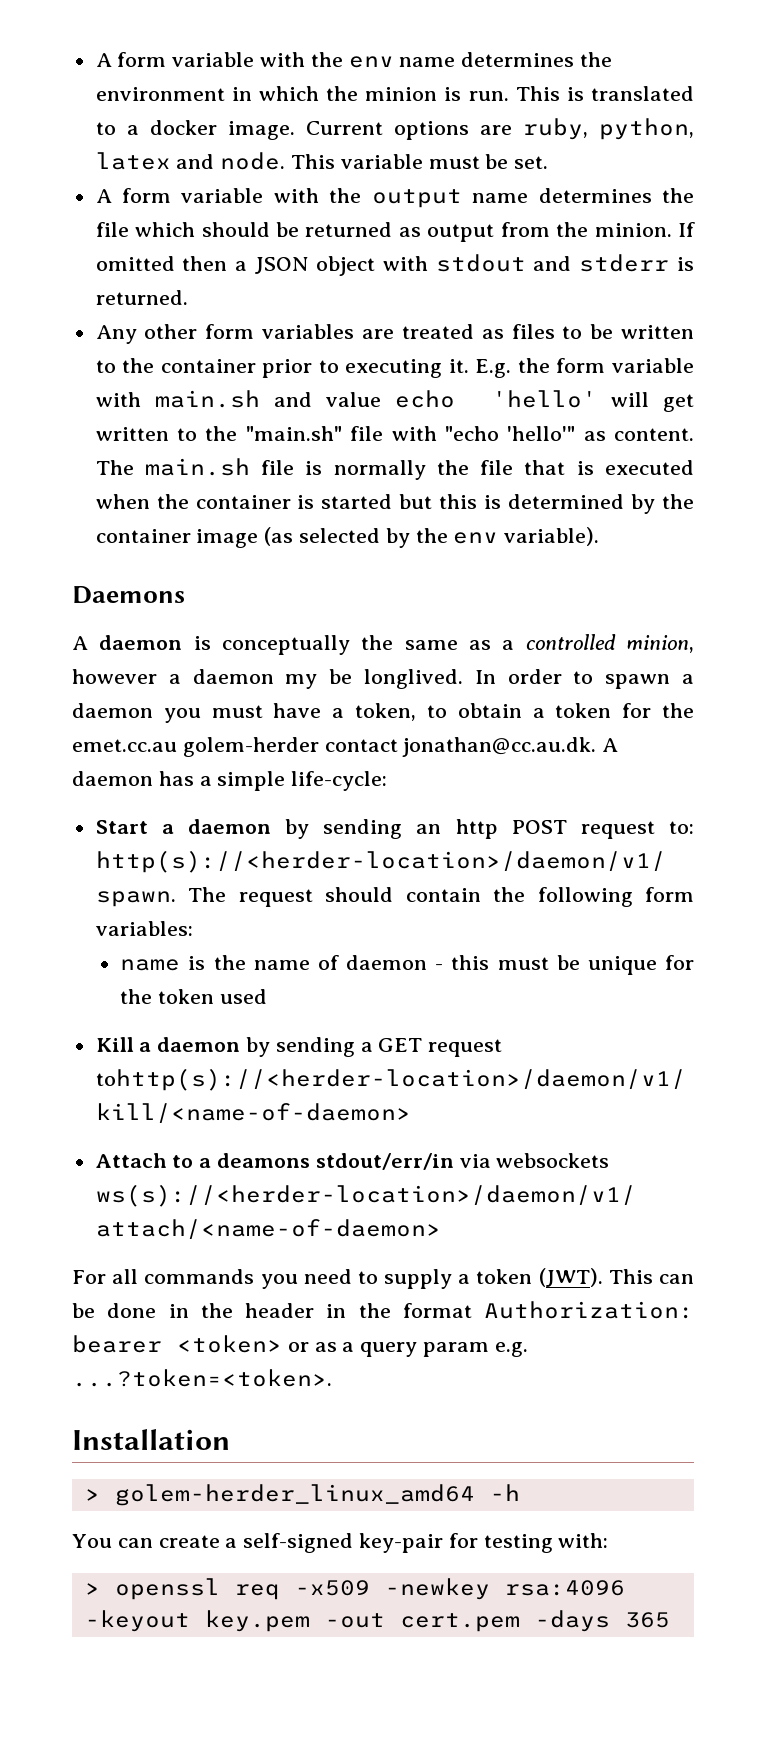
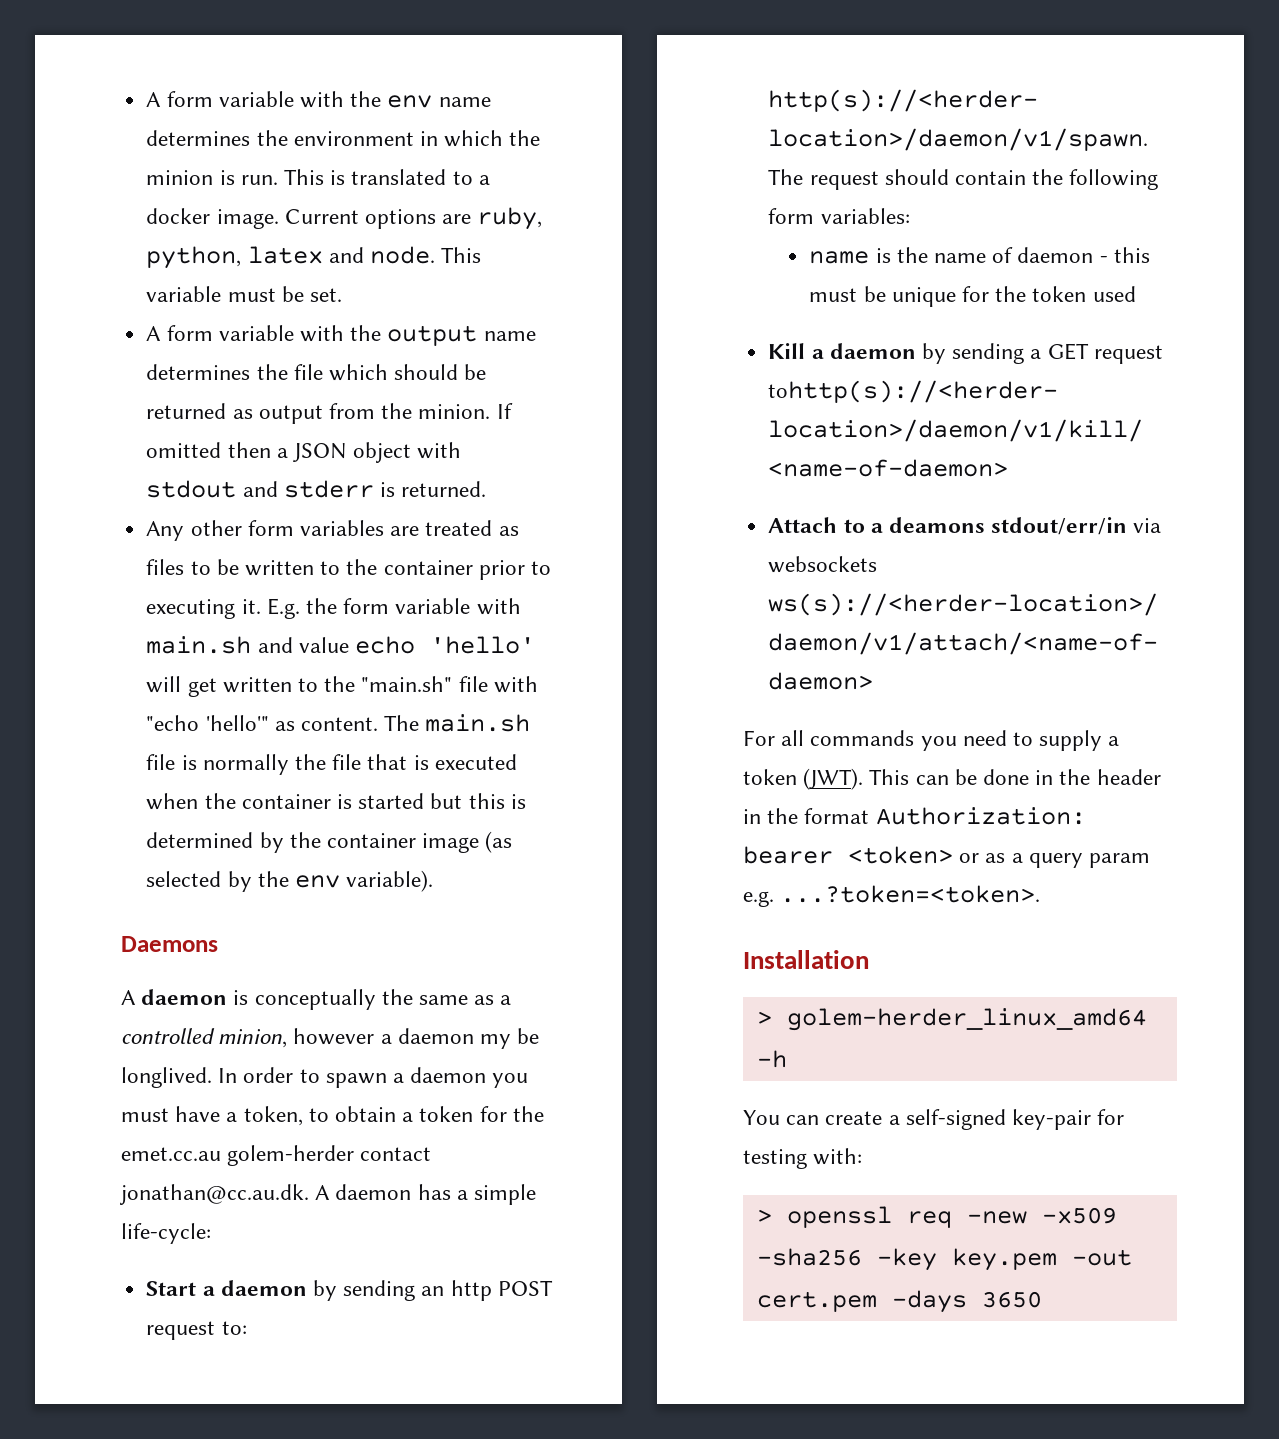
[294,1578,625,1600] [84,1610,190,1632] -x509 -newkey rsa:4096 -keyout -> [966,1207,1117,1224] [756,1248,937,1271] -new -x509 -sha256 -key
[624,1612,670,1628] 365 -> [981,1291,1042,1308] 3650

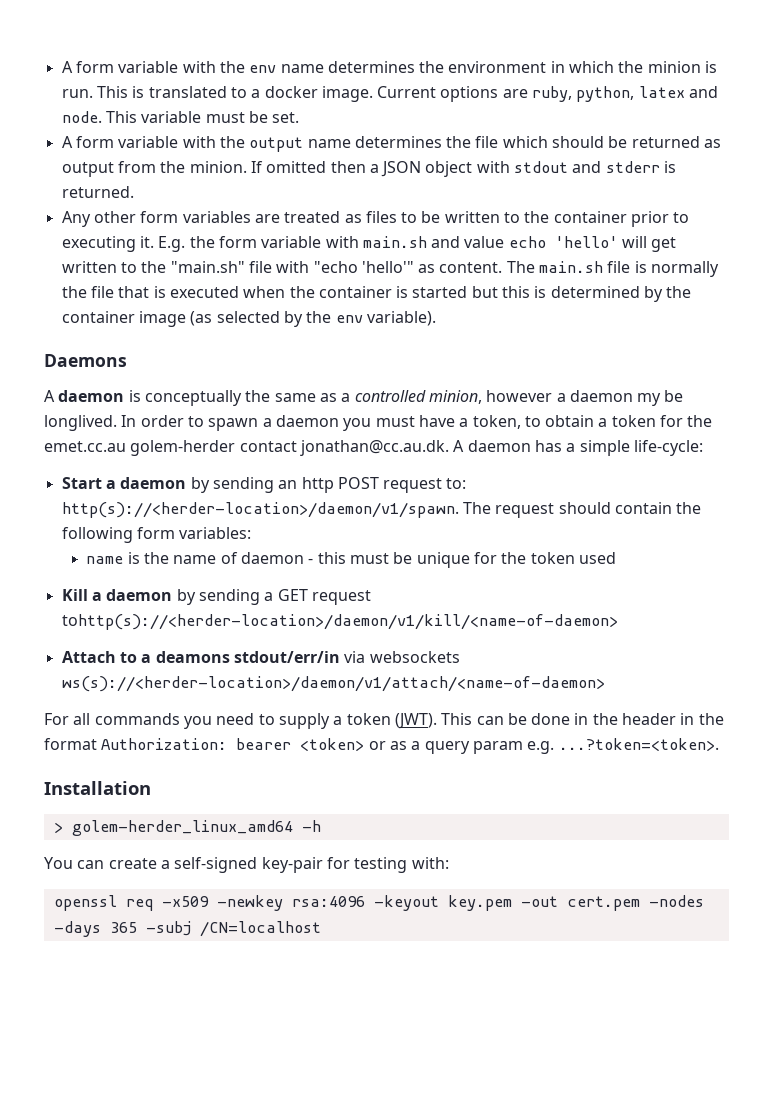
[756,1209,772,1223] > -> (449, 863) none
[966,1207,1117,1224] [756,1248,1132,1271] [756,1290,1042,1313] -new -x509 -sha256 -key key.pem -out cert.pem -days 3650 -> [161,895,704,911] [53,921,321,937] -x509 -newkey rsa:4096 -keyout key.pem -out cert.pem -nodes -days 365 -subj /CN=localhost

